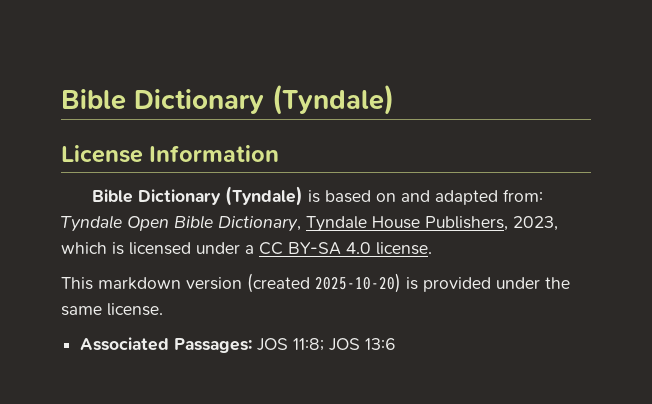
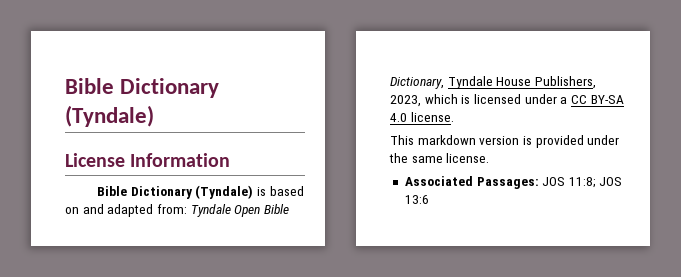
[247,273,401,293] (created 2025-10-20) -> (520, 140) none

